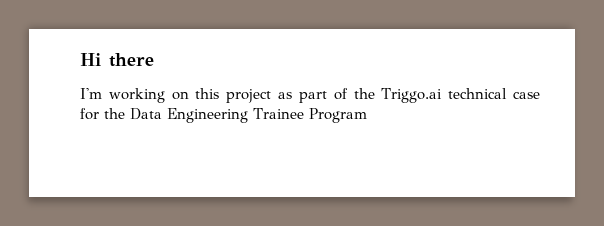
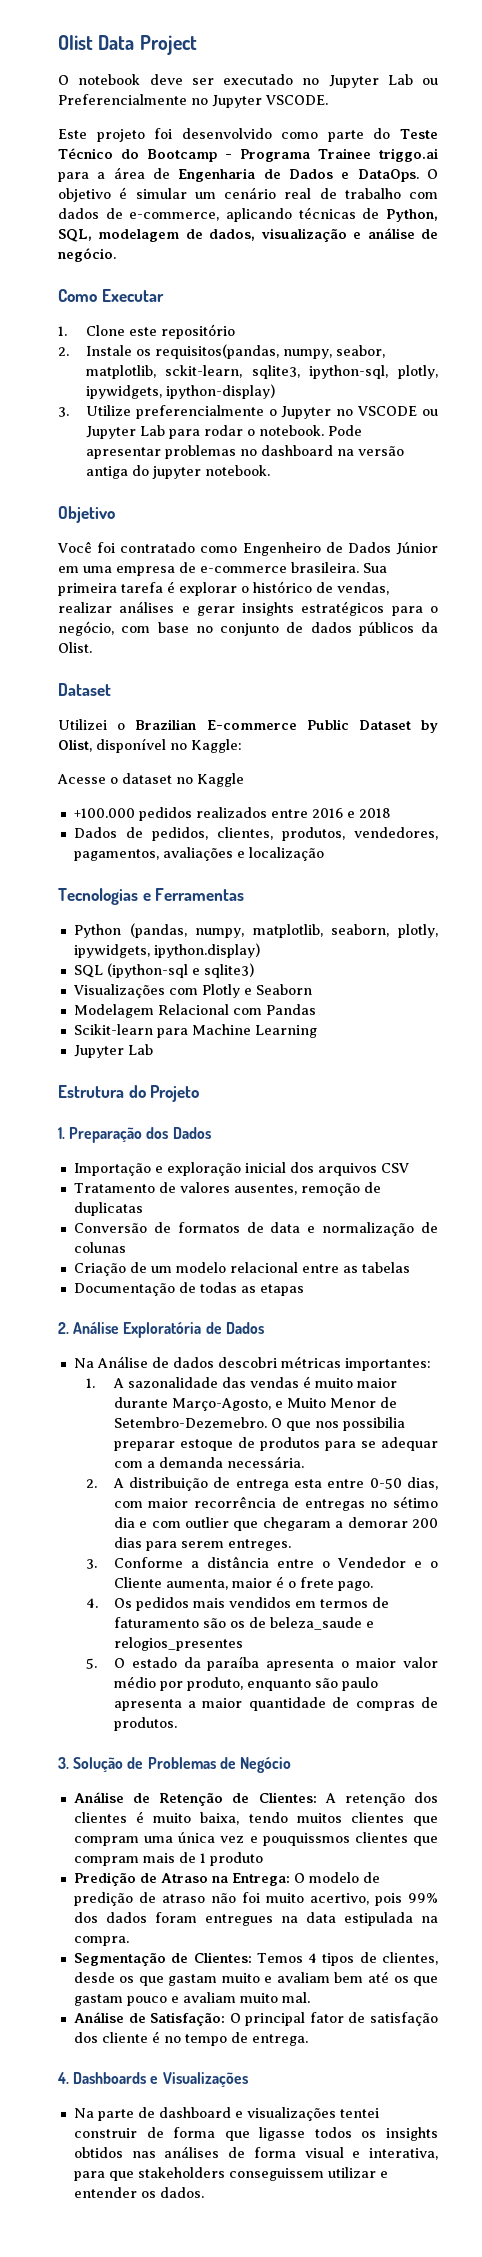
[80,53,154,67] [80,88,540,103] [80,108,367,123] Hi there // I'm working on this project as part of the Triggo.ai technical case for the Data Engineering Trainee Program -> [58,35,197,55] [58,74,438,88] [58,94,328,108] [58,128,439,142] [58,148,438,162] [58,167,438,182] [58,187,438,202] [58,207,438,222] [58,228,438,242] [58,248,116,262] [58,289,164,302] [58,324,235,339] [58,344,385,359] [85,365,438,379] [85,384,275,399] [58,405,438,419] [85,425,362,439] [85,445,404,459] [85,465,270,479] [58,506,115,523] [57,541,439,556] [58,562,387,576] [58,581,389,596] [58,601,438,616] [58,621,438,636] [58,642,92,653] [58,683,111,696] [58,719,438,733] [58,738,242,753] [57,773,244,787] [73,807,391,821] [73,827,438,841] [73,847,324,861] [58,888,245,905] [73,923,439,938] [73,943,260,958] [73,963,254,978] [72,984,312,998] [73,1004,316,1018] [73,1024,317,1038] [73,1044,153,1058] [58,1085,200,1102] [58,1127,211,1143] [73,1162,409,1176] [73,1182,381,1196] [73,1202,143,1216] [73,1222,438,1236] [73,1242,126,1253] [73,1262,410,1276] [73,1282,304,1296] [58,1322,264,1338] [73,1356,431,1371] [85,1376,397,1388] [113,1397,397,1411] [113,1417,405,1431] [113,1437,438,1451] [113,1456,304,1468] [85,1477,438,1491] [113,1496,439,1511] [113,1517,439,1531] [113,1537,291,1551] [85,1556,438,1569] [113,1576,373,1591] [85,1597,389,1611] [113,1617,374,1630] [113,1637,243,1651] [85,1656,439,1671] [113,1676,378,1691] [113,1697,438,1711] [113,1717,177,1731] [58,1757,291,1773] [73,1792,438,1806] [73,1811,438,1826] [73,1832,438,1846] [73,1852,263,1866] [73,1872,380,1886] [73,1892,438,1906] [73,1912,439,1926] [73,1936,129,1946] [73,1952,439,1966] [73,1971,438,1986] [73,1992,310,2006] [73,2012,438,2026] [73,2031,308,2046] [57,2072,248,2088] [73,2107,379,2121] [73,2127,438,2141] [73,2146,438,2160] [73,2167,388,2181] [73,2187,204,2198] Olist Data Project // O notebook deve ser executado no Jupyter Lab ou Preferencialmente no Jupyter VSCODE. // Este projeto foi desenvolvido como parte do Teste Técnico do Bootcamp - Programa Trainee triggo.ai para a área de Engenharia de Dados e DataOps. O objetivo é simular um cenário real de trabalho com dados de e-commerce, aplicando técnicas de Python, SQL, modelagem de dados, visualização e análise de negócio. // Como Executar // 1. Clone este repositório // 2. Instale os requisitos(pandas, numpy, seabor, matplotlib, sckit-learn, sqlite3, ipython-sql, plotly, ipywidgets, ipython-display) // 3. Utilize preferencialmente o Jupyter no VSCODE ou Jupyter Lab para rodar o notebook. Pode apresentar problemas no dashboard na versão antiga do jupyter notebook. // Objetivo // Você foi contratado como Engenheiro de Dados Júnior em uma empresa de e-commerce brasileira. Sua primeira tarefa é explorar o histórico de vendas, realizar análises e gerar insights estratégicos para o negócio, com base no conjunto de dados públicos da Olist. // Dataset // Utilizei o Brazilian E-commerce Public Dataset by Olist, disponível no Kaggle: // Acesse o dataset no Kaggle // +100.000 pedidos realizados entre 2016 e 2018 // Dados de pedidos, clientes, produtos, vendedores, pagamentos, avaliações e localização // Tecnologias e Ferramentas // Python (pandas, numpy, matplotlib, seaborn, plotly, ipywidgets, ipython.display) // SQL (ipython-sql e sqlite3) // Visualizações com Plotly e Seaborn // Modelagem Relacional com Pandas // Scikit-learn para Machine Learning // Jupyter Lab // Estrutura do Projeto // 1. Preparação dos Dados // Importação e exploração inicial dos arquivos CSV // Tratamento de valores ausentes, remoção de duplicatas // Conversão de formatos de data e normalização de colunas // Criação de um modelo relacional entre as tabelas // Documentação de todas as etapas // 2. Análise Exploratória de Dados // Na Análise de dados descobri métricas importantes: // 1. A sazonalidade das vendas é muito maior durante Março-Agosto, e Muito Menor de Setembro-Dezemebro. O que nos possibilia preparar estoque de produtos para se adequar com a demanda necessária. // 2. A distribuição de entrega esta entre 0-50 dias, com maior recorrência de entregas no sétimo dia e com outlier que chegaram a demorar 200 dias para serem entreges. // 3. Conforme a distância entre o Vendedor e o Cliente aumenta, maior é o frete pago. // 4. Os pedidos mais vendidos em termos de faturamento são os de beleza_saude e relogios_presentes // 5. O estado da paraíba apresenta o maior valor médio por produto, enquanto são paulo apresenta a maior quantidade de compras de produtos. // 3. Solução de Problemas de Negócio // Análise de Retenção de Clientes: A retenção dos clientes é muito baixa, tendo muitos clientes que compram uma única vez e pouquissmos clientes que compram mais de 1 produto // Predição de Atraso na Entrega: O modelo de predição de atraso não foi muito acertivo, pois 99% dos dados foram entregues na data estipulada na compra. // Segmentação de Clientes: Temos 4 tipos de clientes, desde os que gastam muito e avaliam bem até os que gastam pouco e avaliam muito mal. // Análise de Satisfação: O principal fator de satisfação dos cliente é no tempo de entrega. // 4. Dashboards e Visualizações // Na parte de dashboard e visualizações tentei construir de forma que ligasse todos os insights obtidos nas análises de forma visual e interativa, para que stakeholders conseguissem utilizar e entender os dados.

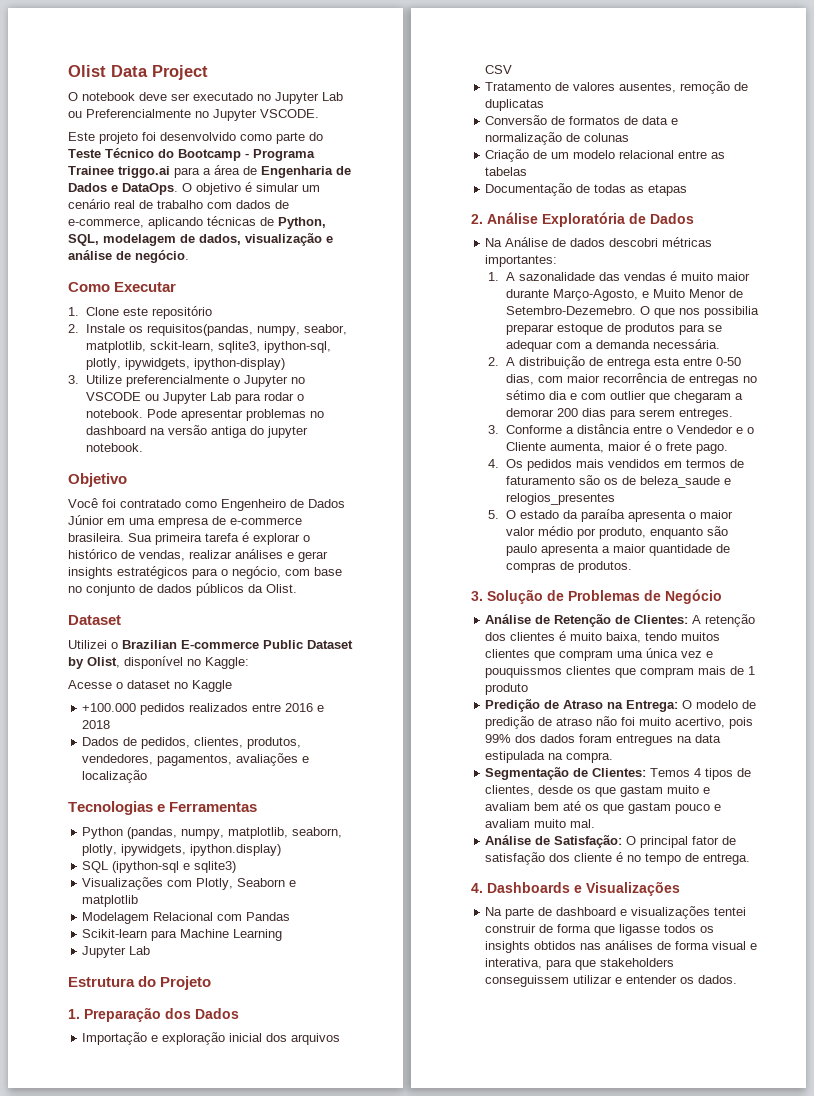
[201,984,312,998] Plotly e Seaborn -> [196,878,297,890] [82,895,139,907] Plotly, Seaborn e matplotlib

